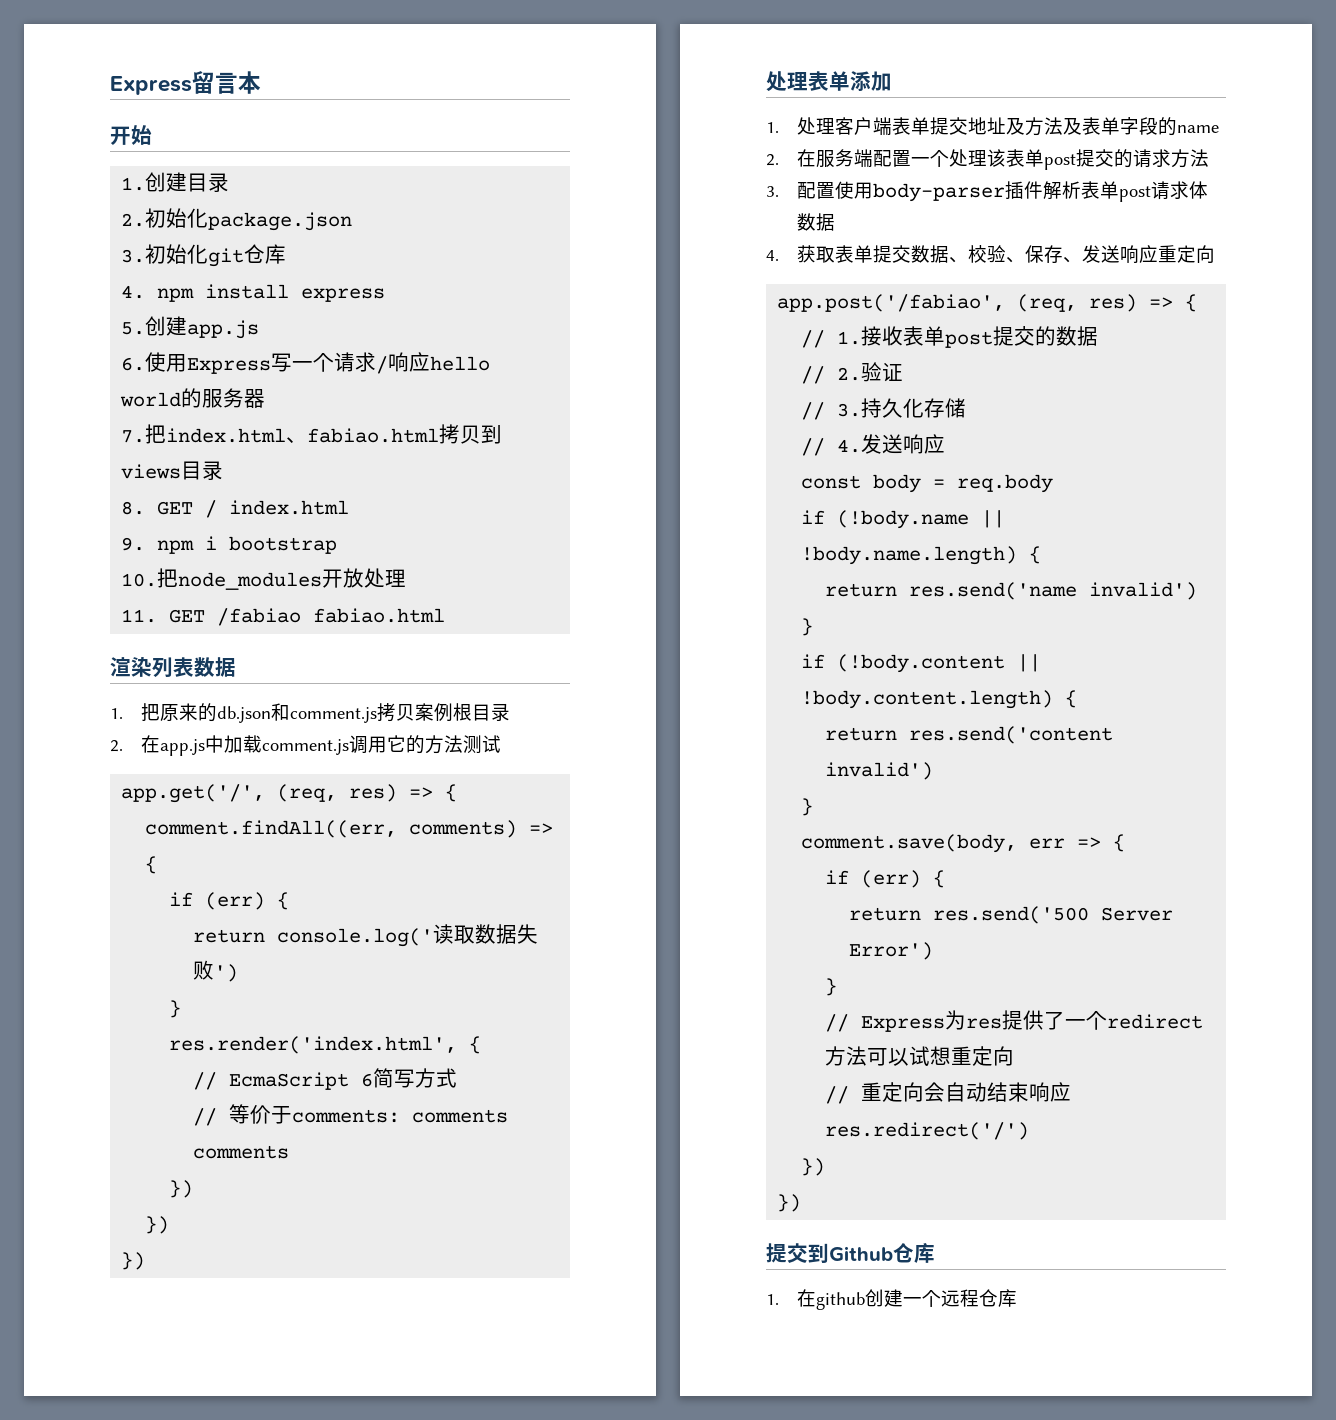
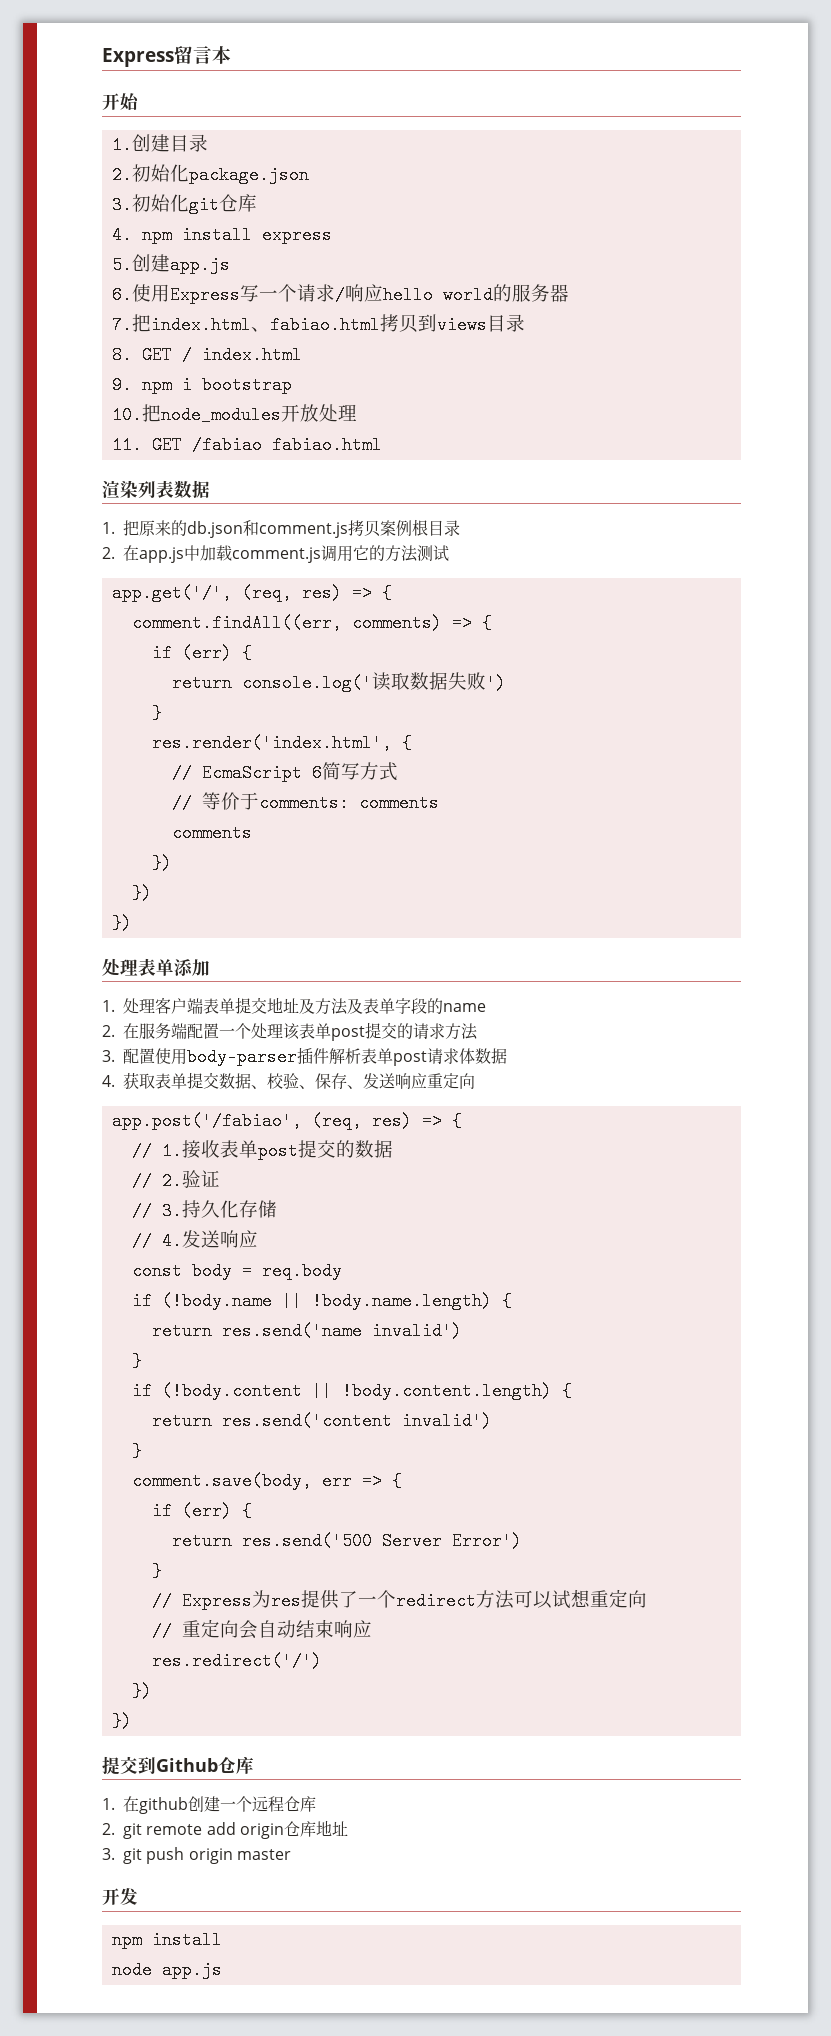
(1018, 1298) none -> [102,1820,348,1839] [102,1847,291,1864] [102,1888,138,1905] [111,1931,222,1949] [111,1961,222,1979] // 2. git remote add origin仓库地址 // 3. git push origin master // 开发 // npm install // node app.js

